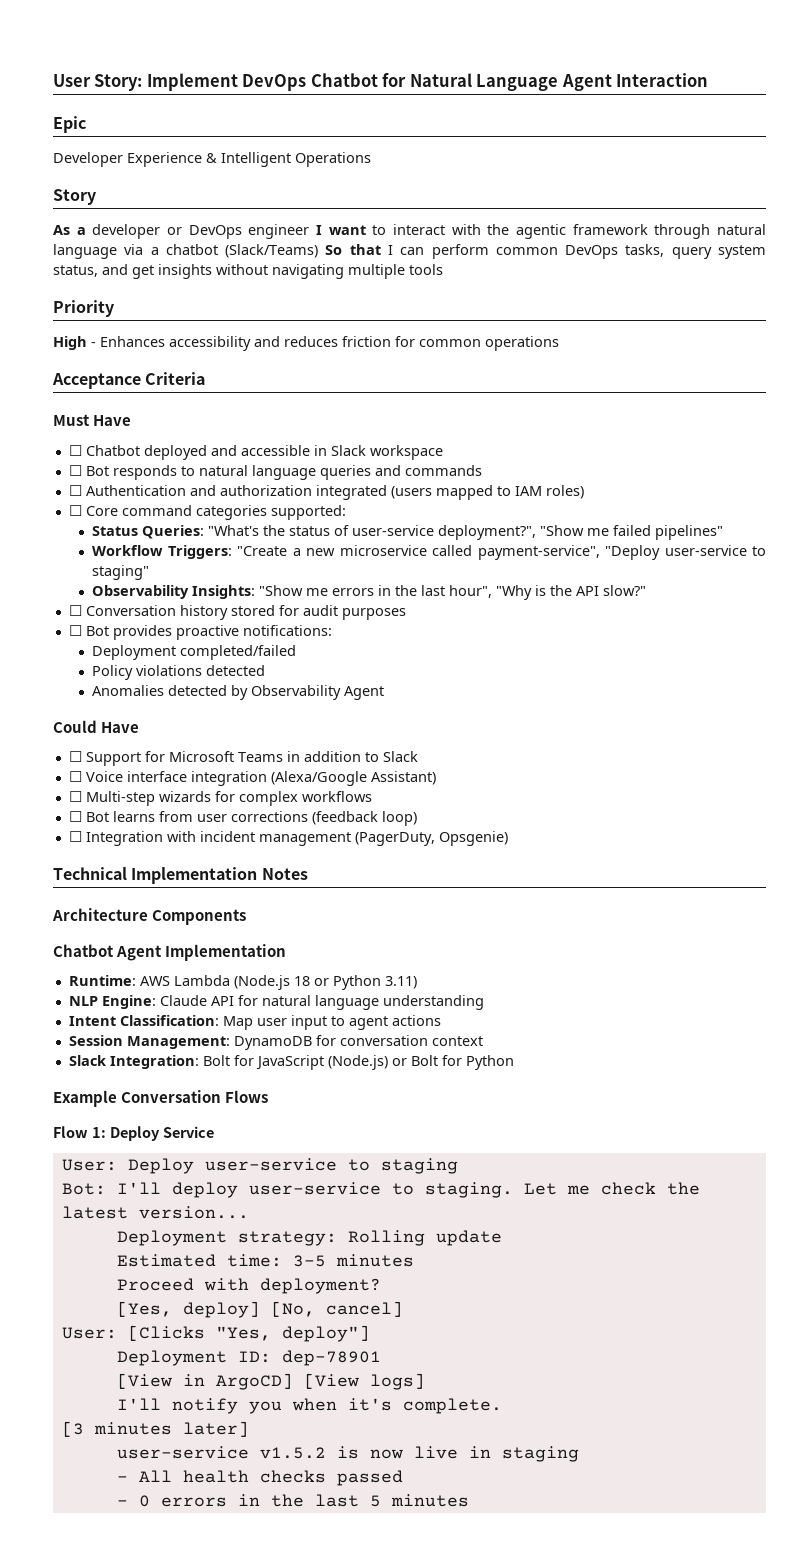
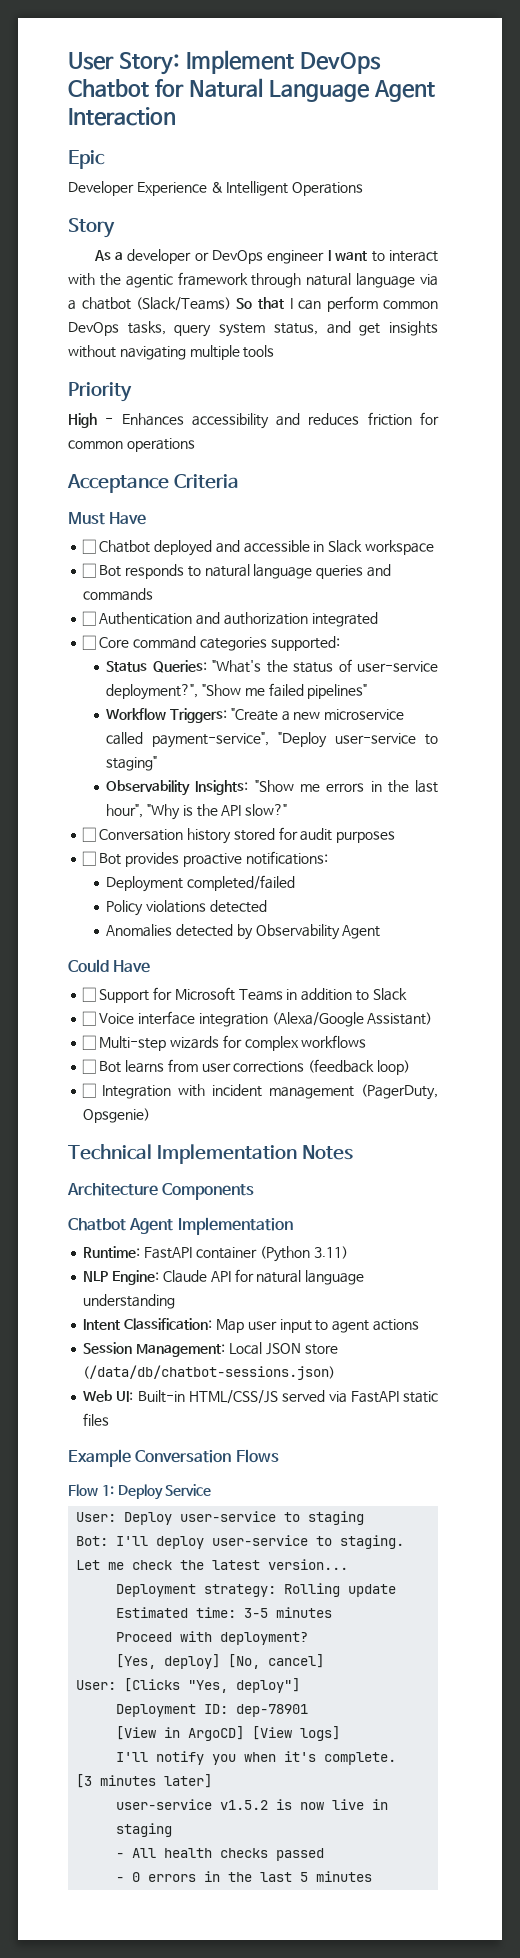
[390,485,584,500] (users mapped to IAM roles) -> (378, 619) none
[139,975,381,990] AWS Lambda (Node.js 18 or Python -> [144,1246,310,1262] FastAPI container (Python
[233,1035,483,1050] [68,1055,514,1070] DynamoDB for conversation context // Slack Integration: Bolt for JavaScript (Node.js) or Bolt for Python -> [228,1342,338,1355] [83,1365,336,1380] [83,1390,438,1404] [83,1413,110,1426] Local JSON store (/data/db/chatbot-sessions.json) // Web UI: Built-in HTML/CSS/JS served via FastAPI static files

